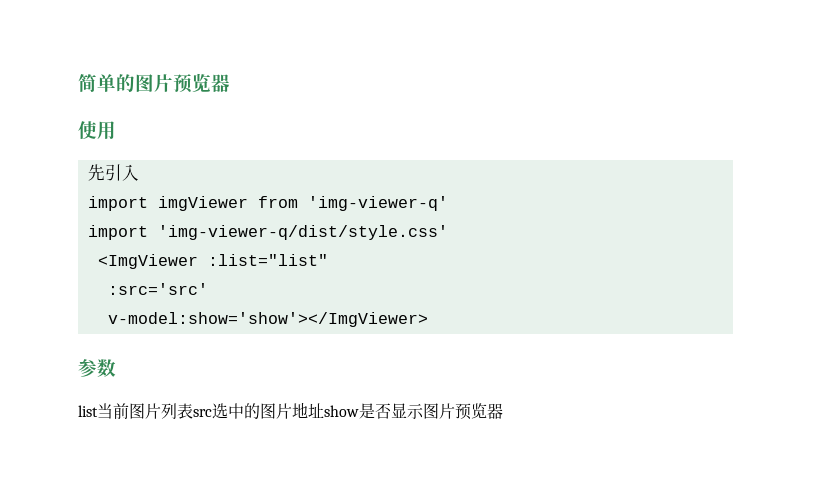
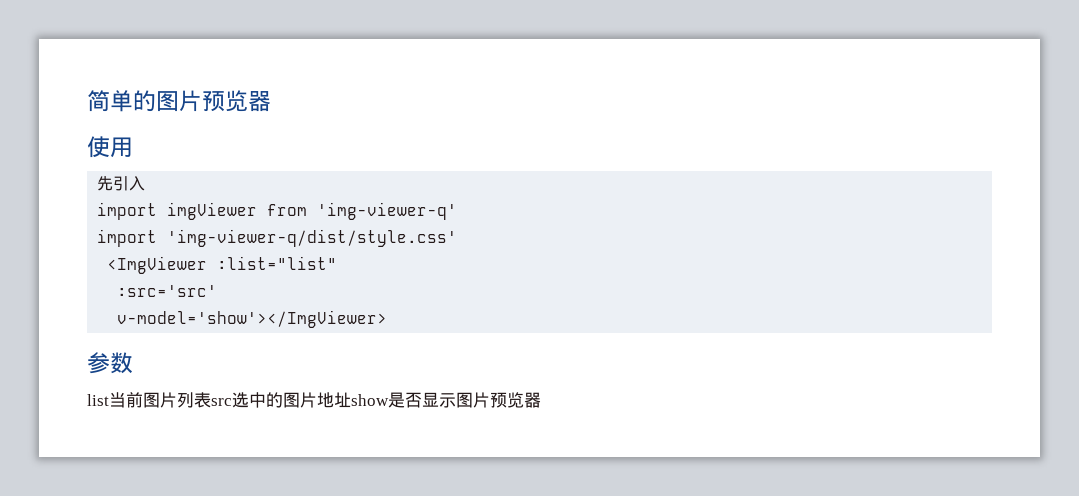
[107,312,428,327] v-model:show='show'></ImgViewer> -> [117,310,388,328] v-model='show'></ImgViewer>

